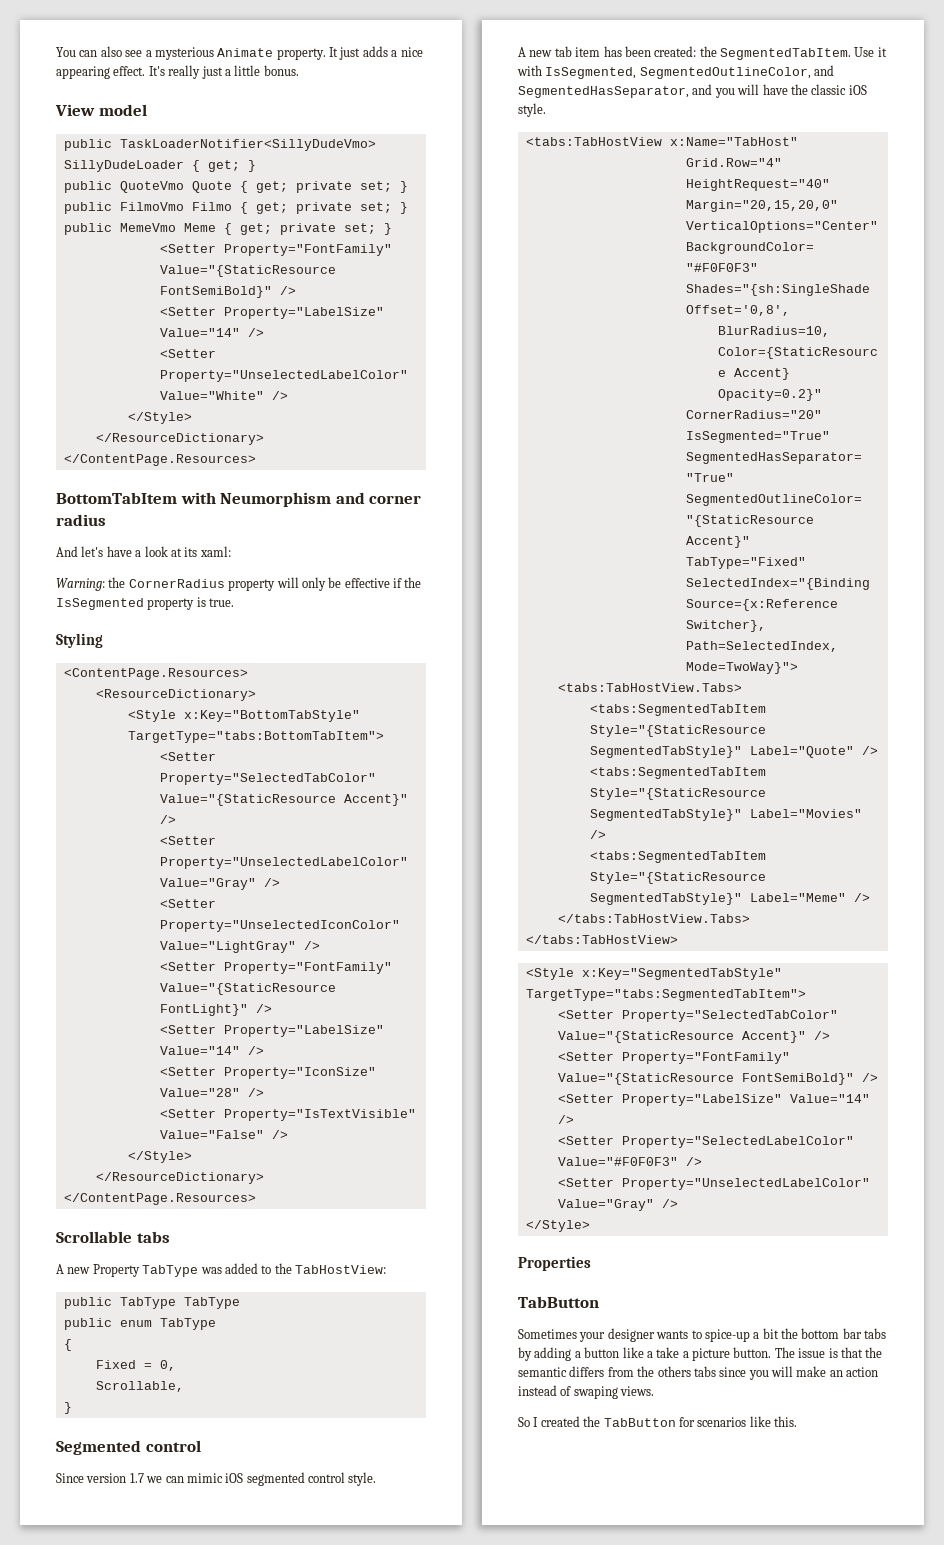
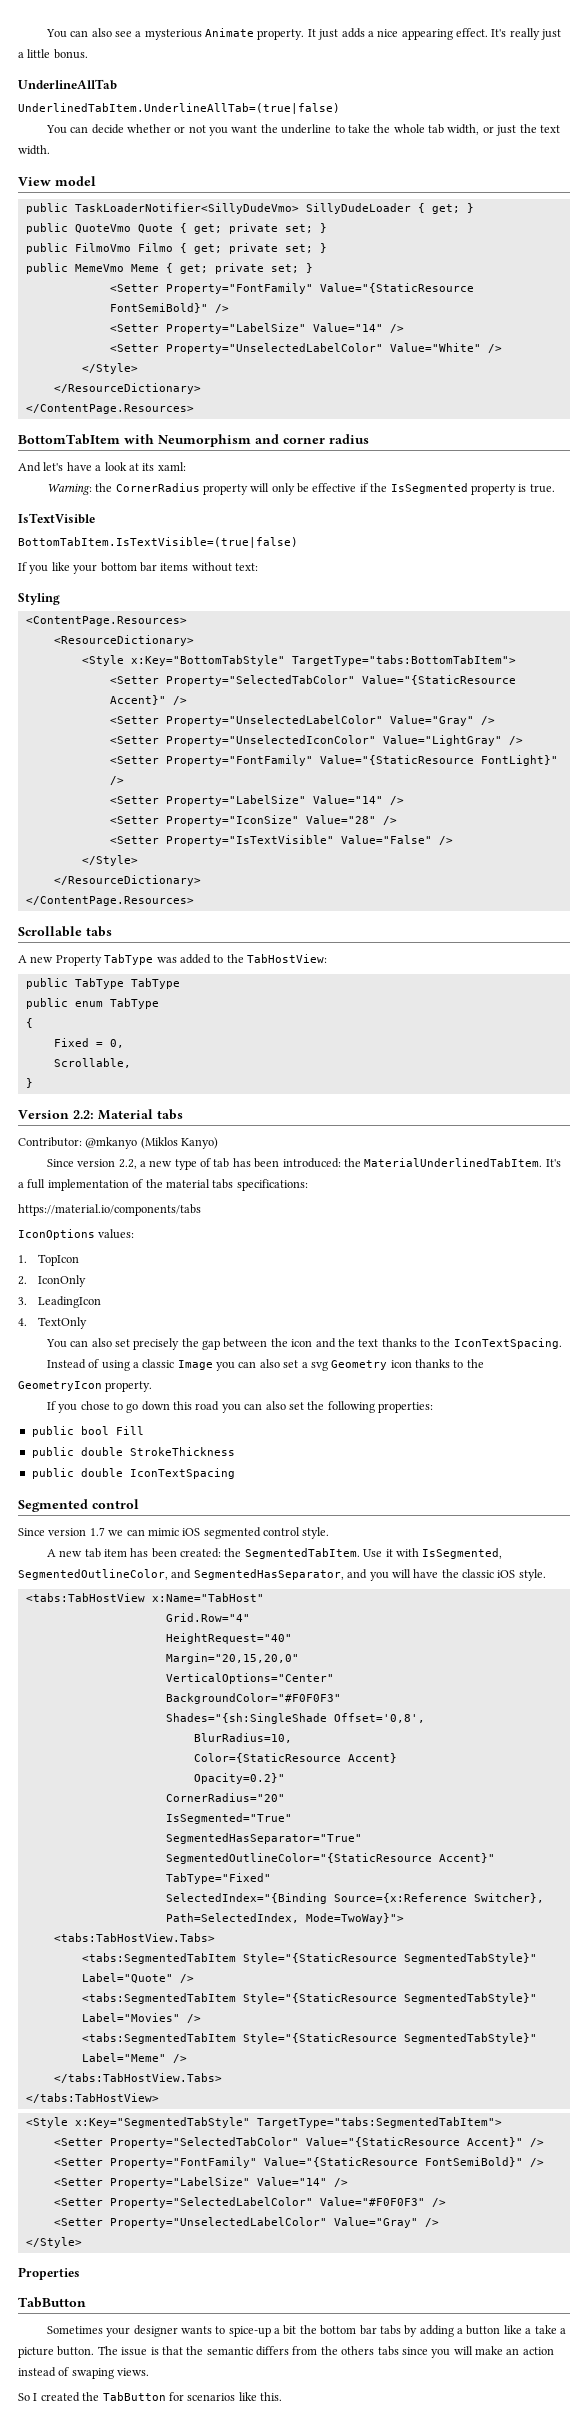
(299, 70) none -> [18,79,117,90] [18,103,340,114] [45,124,560,136] [18,145,50,155] // UnderlineAllTab // UnderlinedTabItem.UnderlineAllTab=(true|false) // You can decide whether or not you want the underline to take the whole tab width, or just the text width.
(235, 602) none -> [18,513,95,524] [18,537,298,548] [18,562,258,574] // IsTextVisible // BottomTabItem.IsTextVisible=(true|false) // If you like your bottom bar items without text:
(72, 1408) none -> [18,1109,183,1120] [18,1137,219,1149] [46,1158,561,1170] [18,1179,308,1191] [18,1204,201,1216] [18,1229,135,1240] [18,1254,79,1266] [18,1275,86,1287] [18,1296,101,1308] [18,1317,87,1329] [45,1338,562,1350] [46,1359,484,1371] [18,1381,153,1392] [46,1401,434,1413] [31,1426,144,1437] [31,1447,235,1458] [31,1468,235,1479] // Version 2.2: Material tabs // Contributor: @mkanyo (Miklos Kanyo) // Since version 2.2, a new type of tab has been introduced: the MaterialUnderlinedTabItem. It's a full implementation of the material tabs specifications: // https://material.io/components/tabs // IconOptions values: // 1. TopIcon // 2. IconOnly // 3. LeadingIcon // 4. TextOnly // You can also set precisely the gap between the icon and the text thanks to the IconTextSpacing. // Instead of using a classic Image you can also set a svg Geometry icon thanks to the GeometryIcon property. // If you chose to go down this road you can also set the following properties: // public bool Fill // public double StrokeThickness // public double IconTextSpacing

